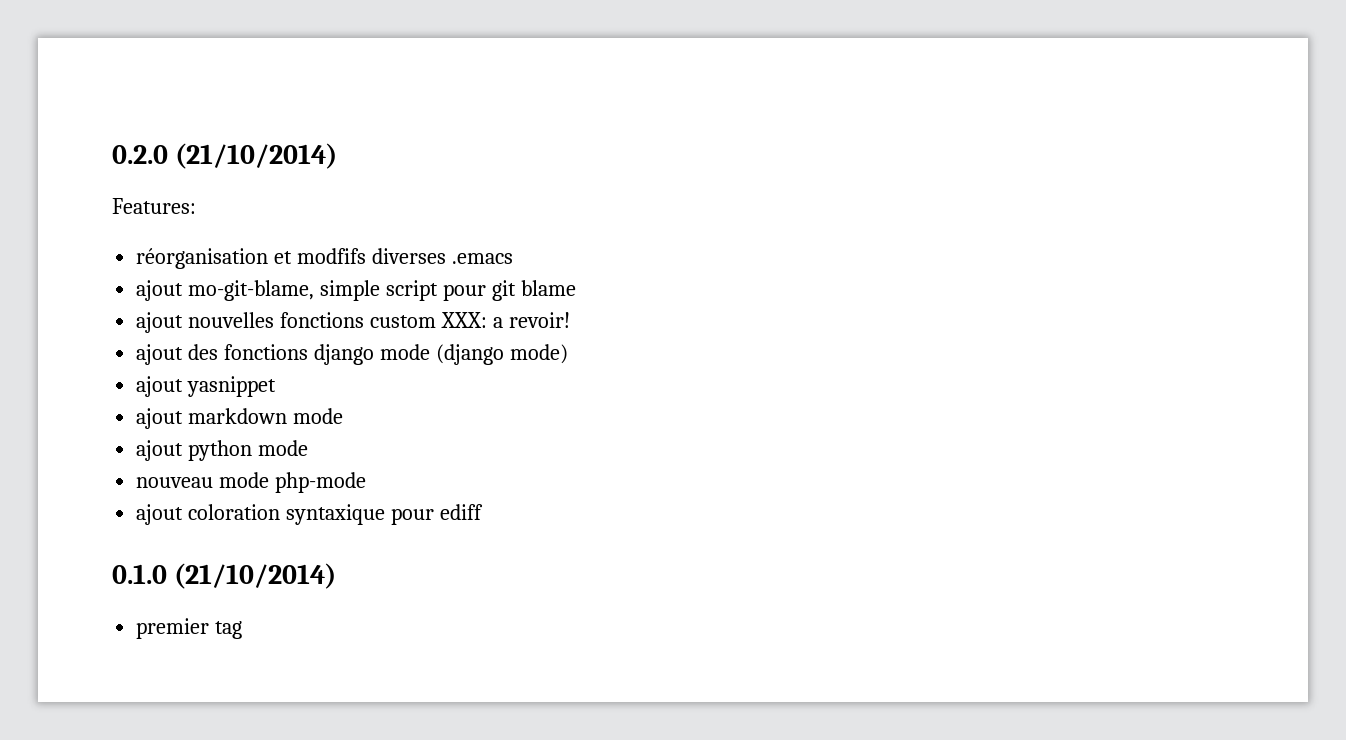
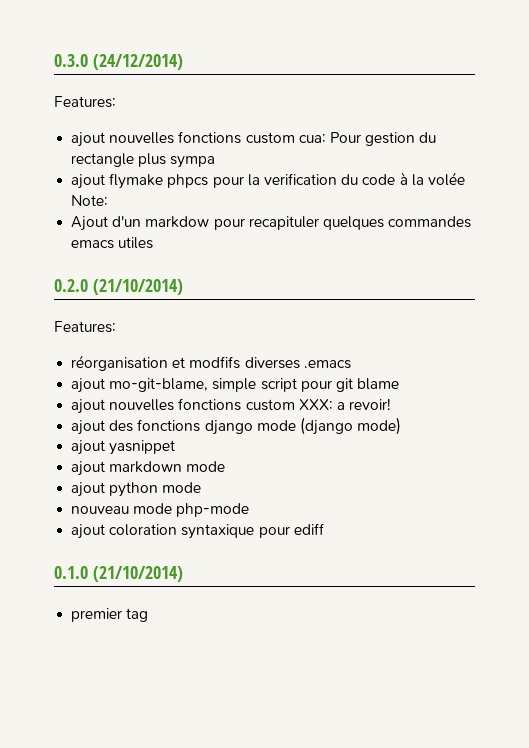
(112, 154) none -> [54,54,183,70] [54,96,116,108] [71,131,437,147] [71,153,216,168] [71,172,465,189] [71,195,109,206] [71,216,472,231] [71,237,154,249] 0.3.0 (24/12/2014) // Features: // ajout nouvelles fonctions custom cua: Pour gestion du rectangle plus sympa // ajout flymake phpcs pour la verification du code à la volée Note: // Ajout d'un markdow pour recapituler quelques commandes emacs utiles //

